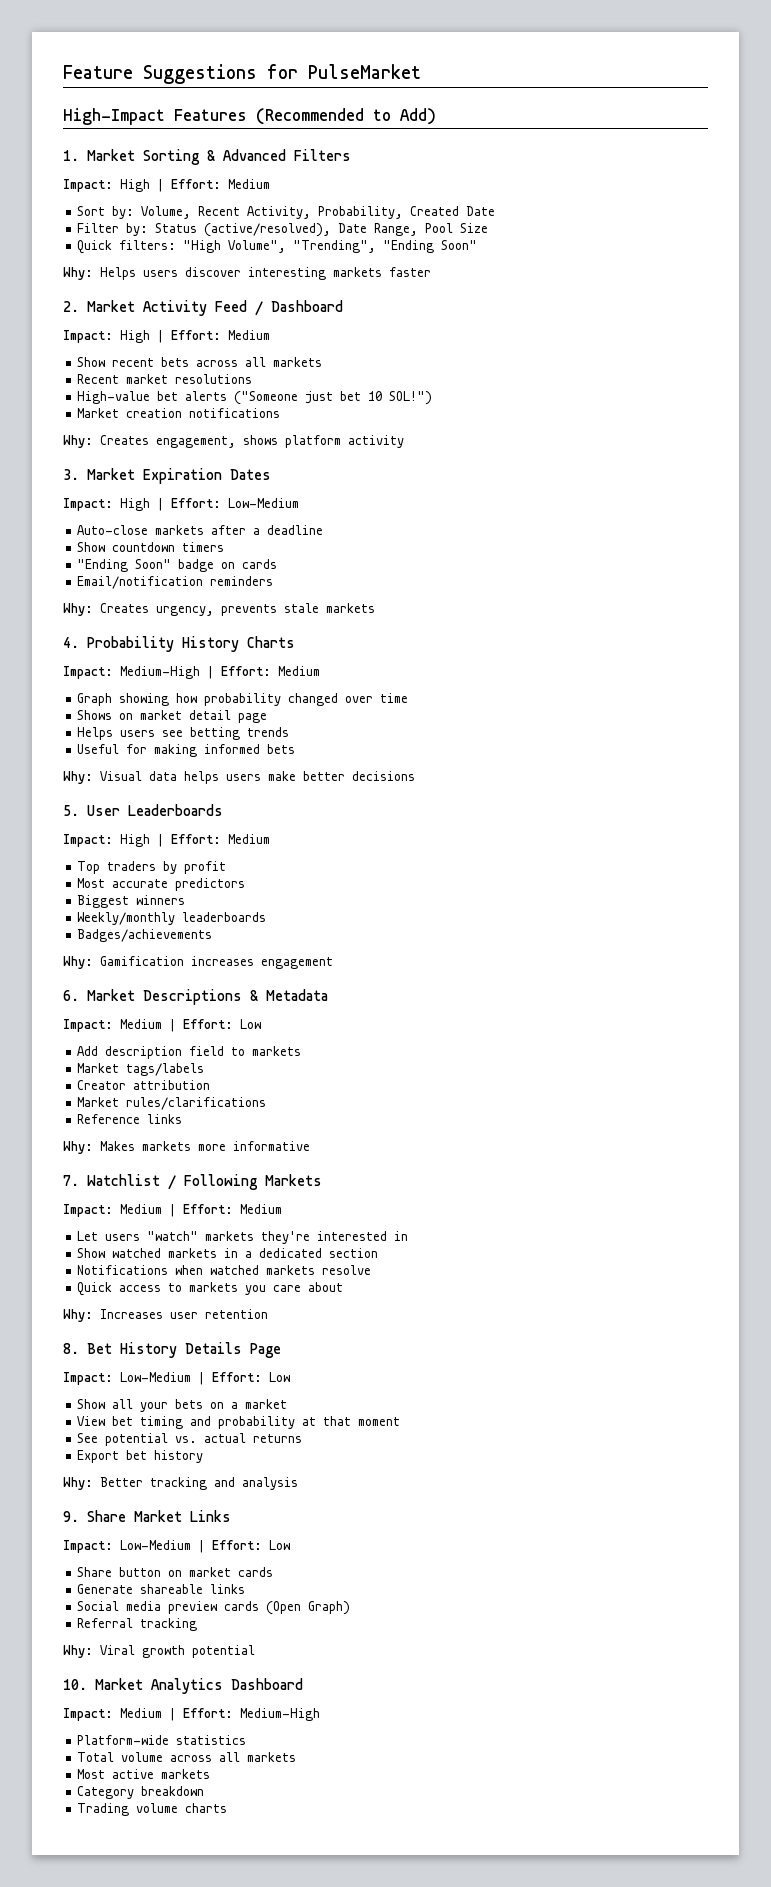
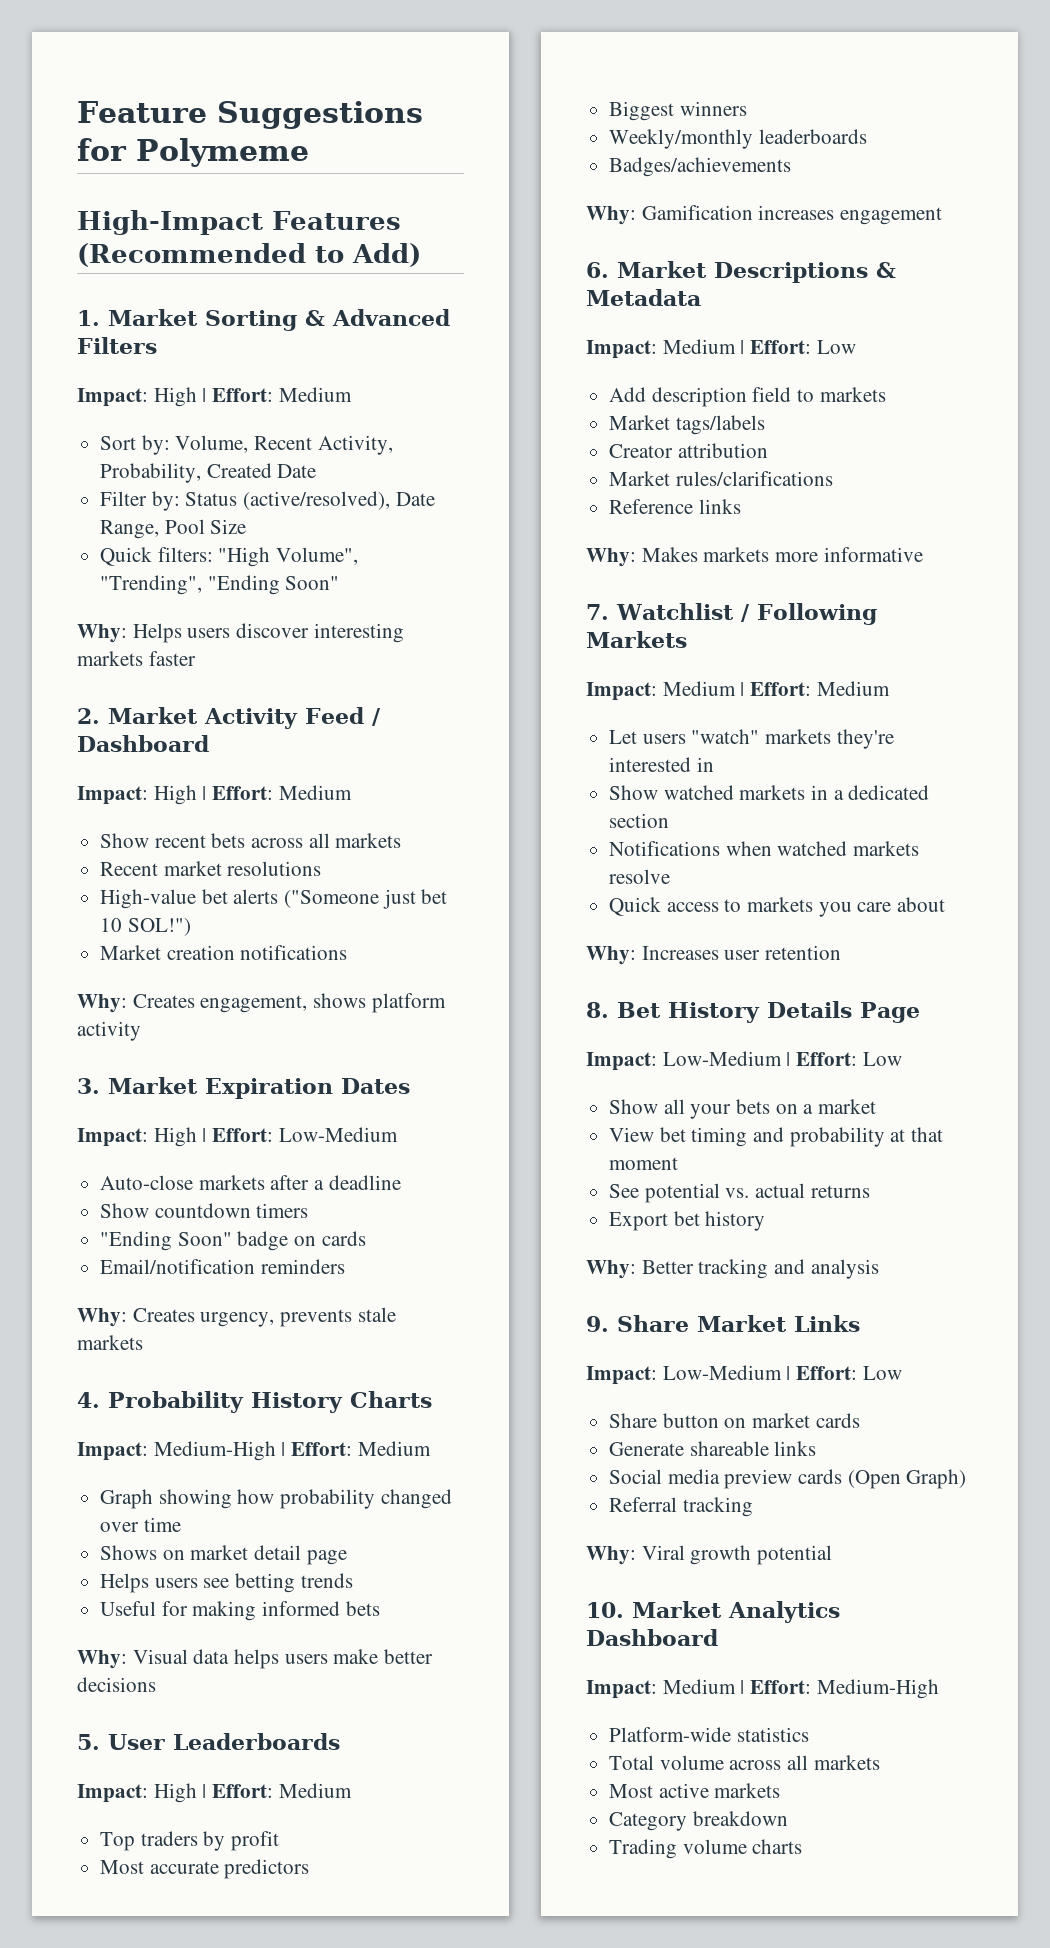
[308,64,421,79] PulseMarket -> [136,138,309,167] Polymeme

